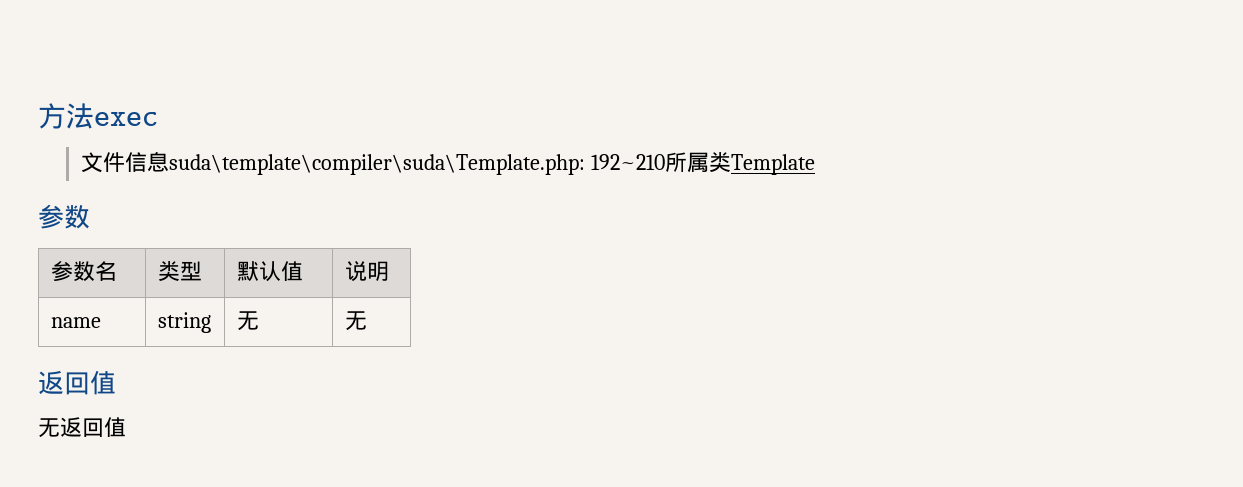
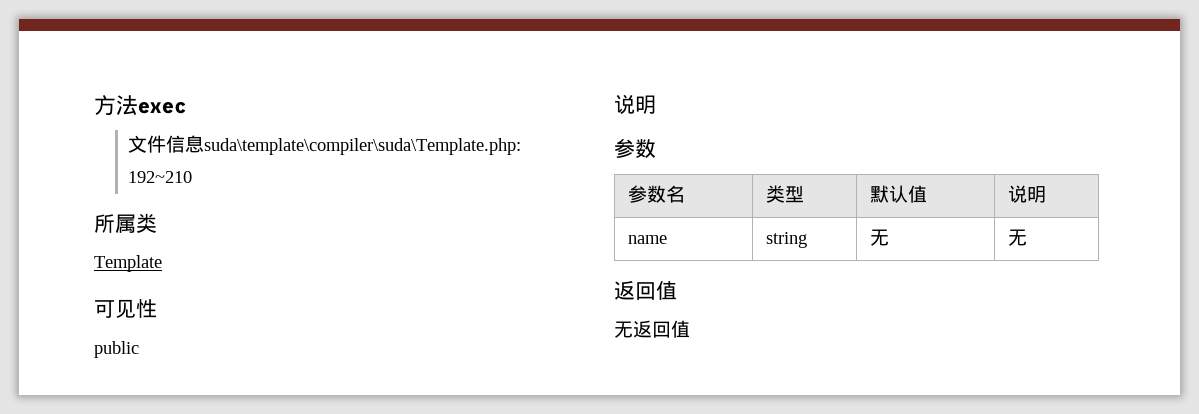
(666, 162) none -> (193, 177) //
(732, 162) none -> (157, 223) //
(816, 164) none -> [94,299,157,318] [94,341,139,358] [614,94,656,114] // 可见性 // public // 说明

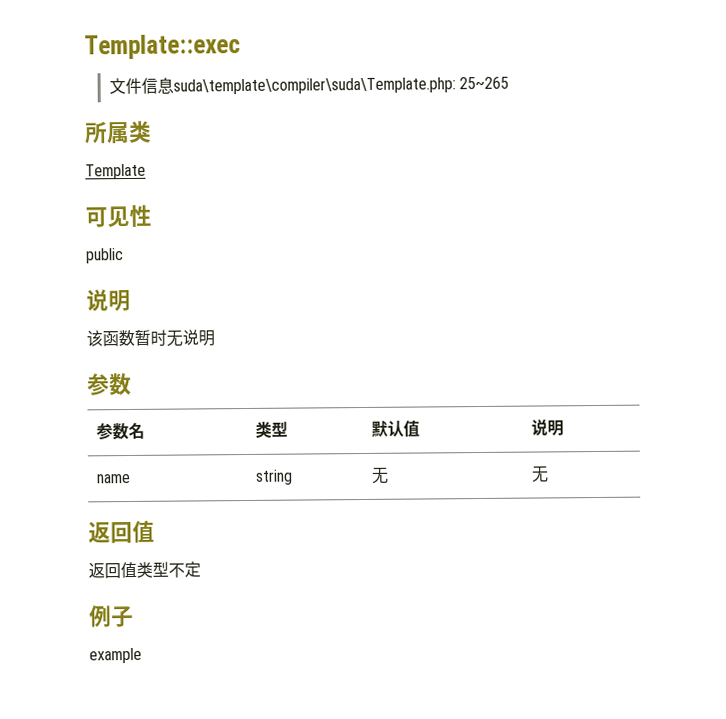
[94,95,186,115] 方法exec -> [84,34,241,60] Template::exec
[128,171,193,183] 192~210 -> [458,76,509,90] 25~265
(656, 104) none -> [86,329,215,347] // 该函数暂时无说明
[614,320,690,338] 无返回值 -> [88,561,201,579] [89,605,134,628] [89,647,142,664] 返回值类型不定 // 例子 // example

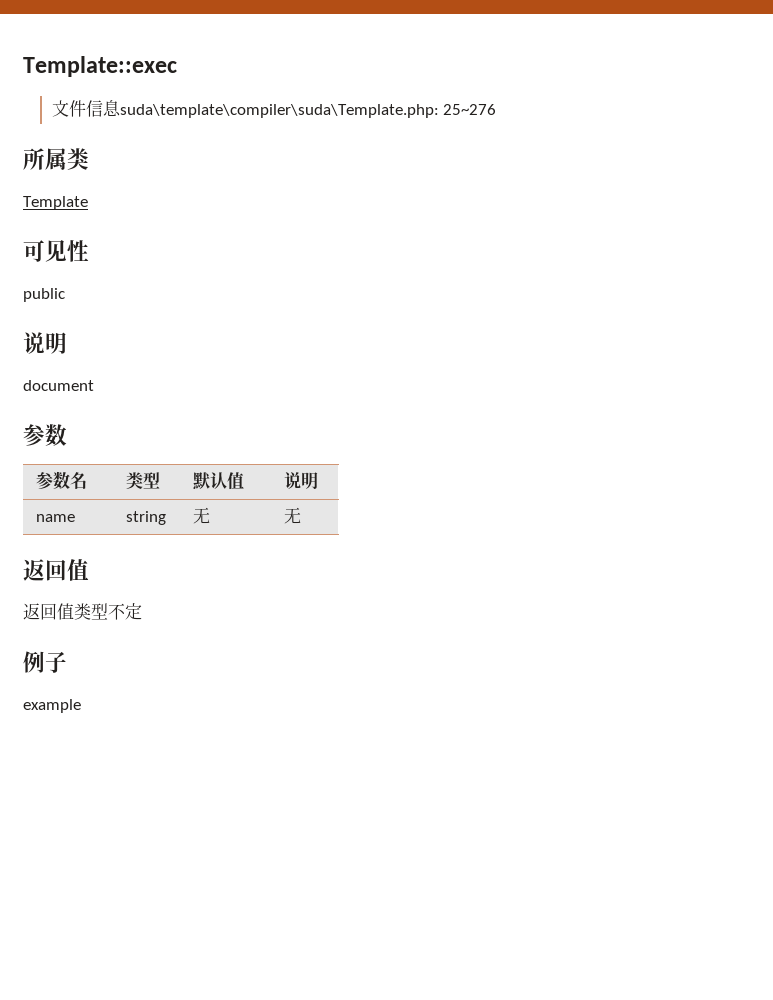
[458,76,509,90] 25~265 -> [443,104,497,115] 25~276
[86,329,215,347] 该函数暂时无说明 -> [23,380,94,391] document

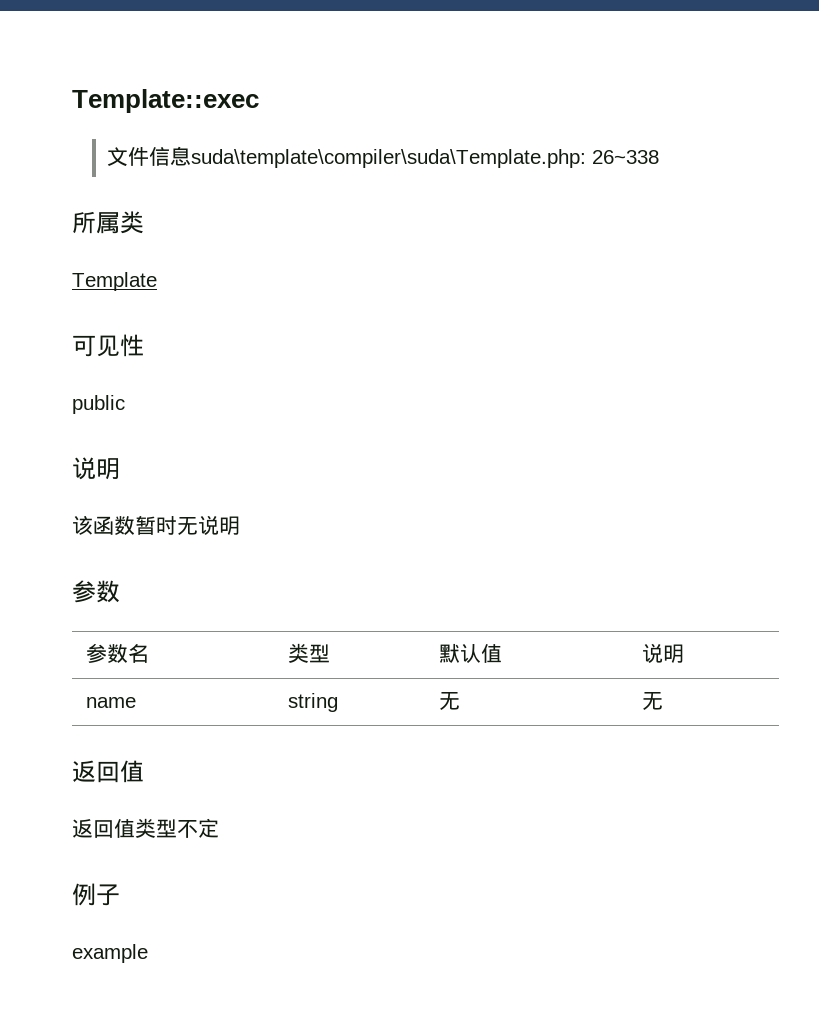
[443,104,497,115] 25~276 -> [591,150,659,164] 26~338
[23,380,94,391] document -> [72,515,240,535] 该函数暂时无说明

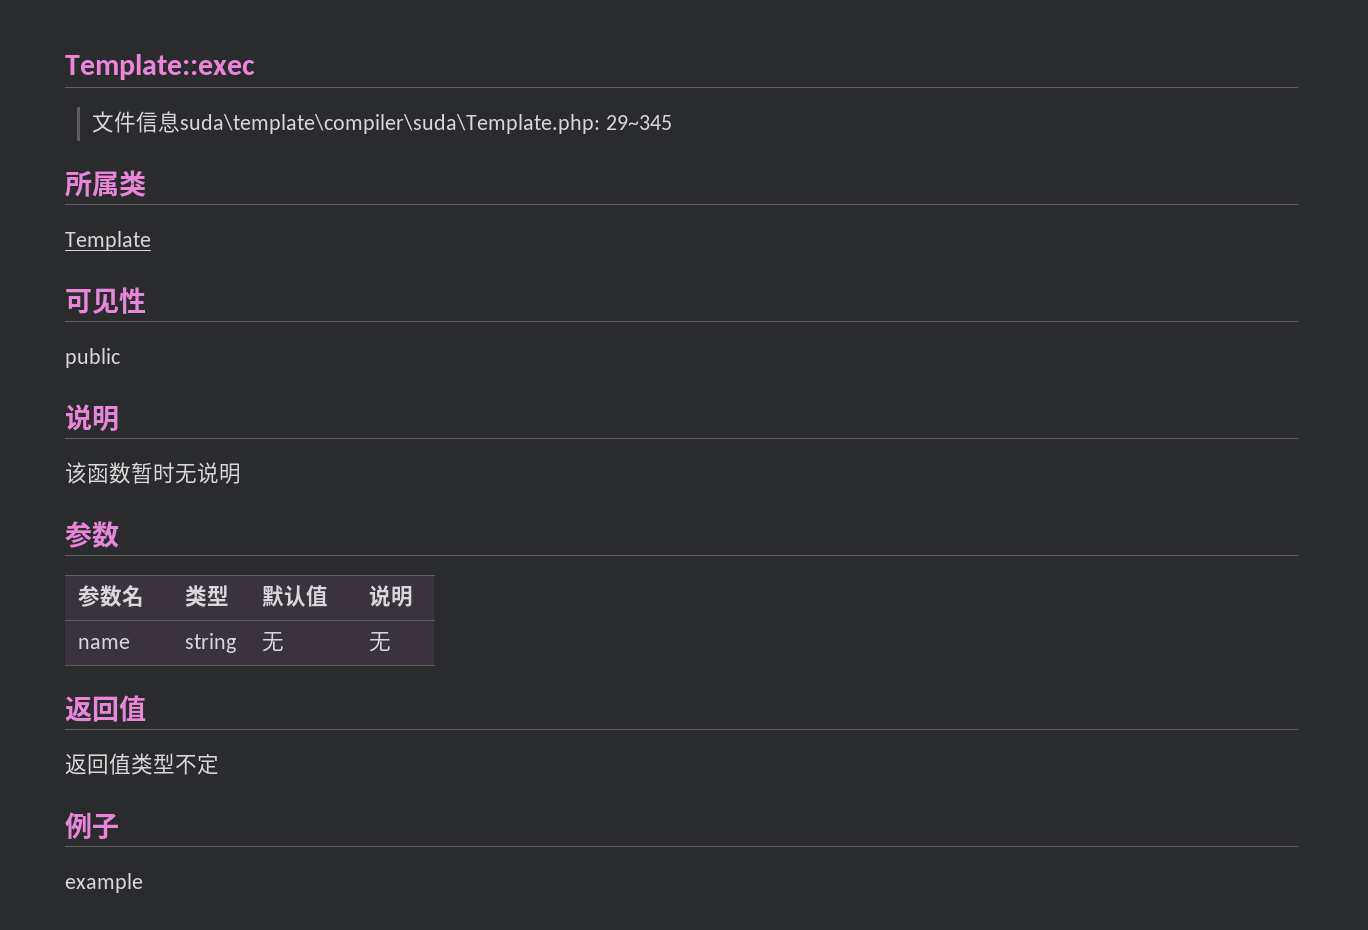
[591,150,659,164] 26~338 -> [605,115,672,130] 29~345

